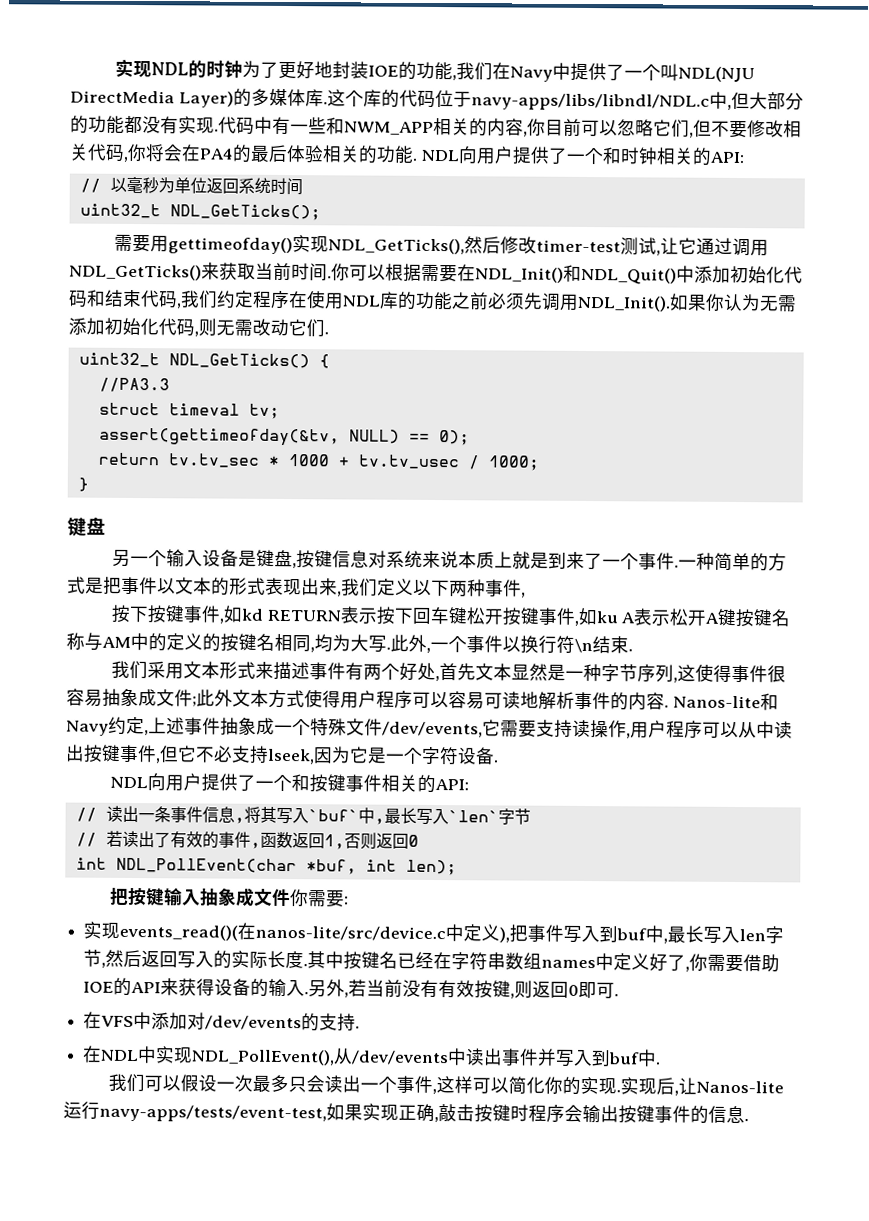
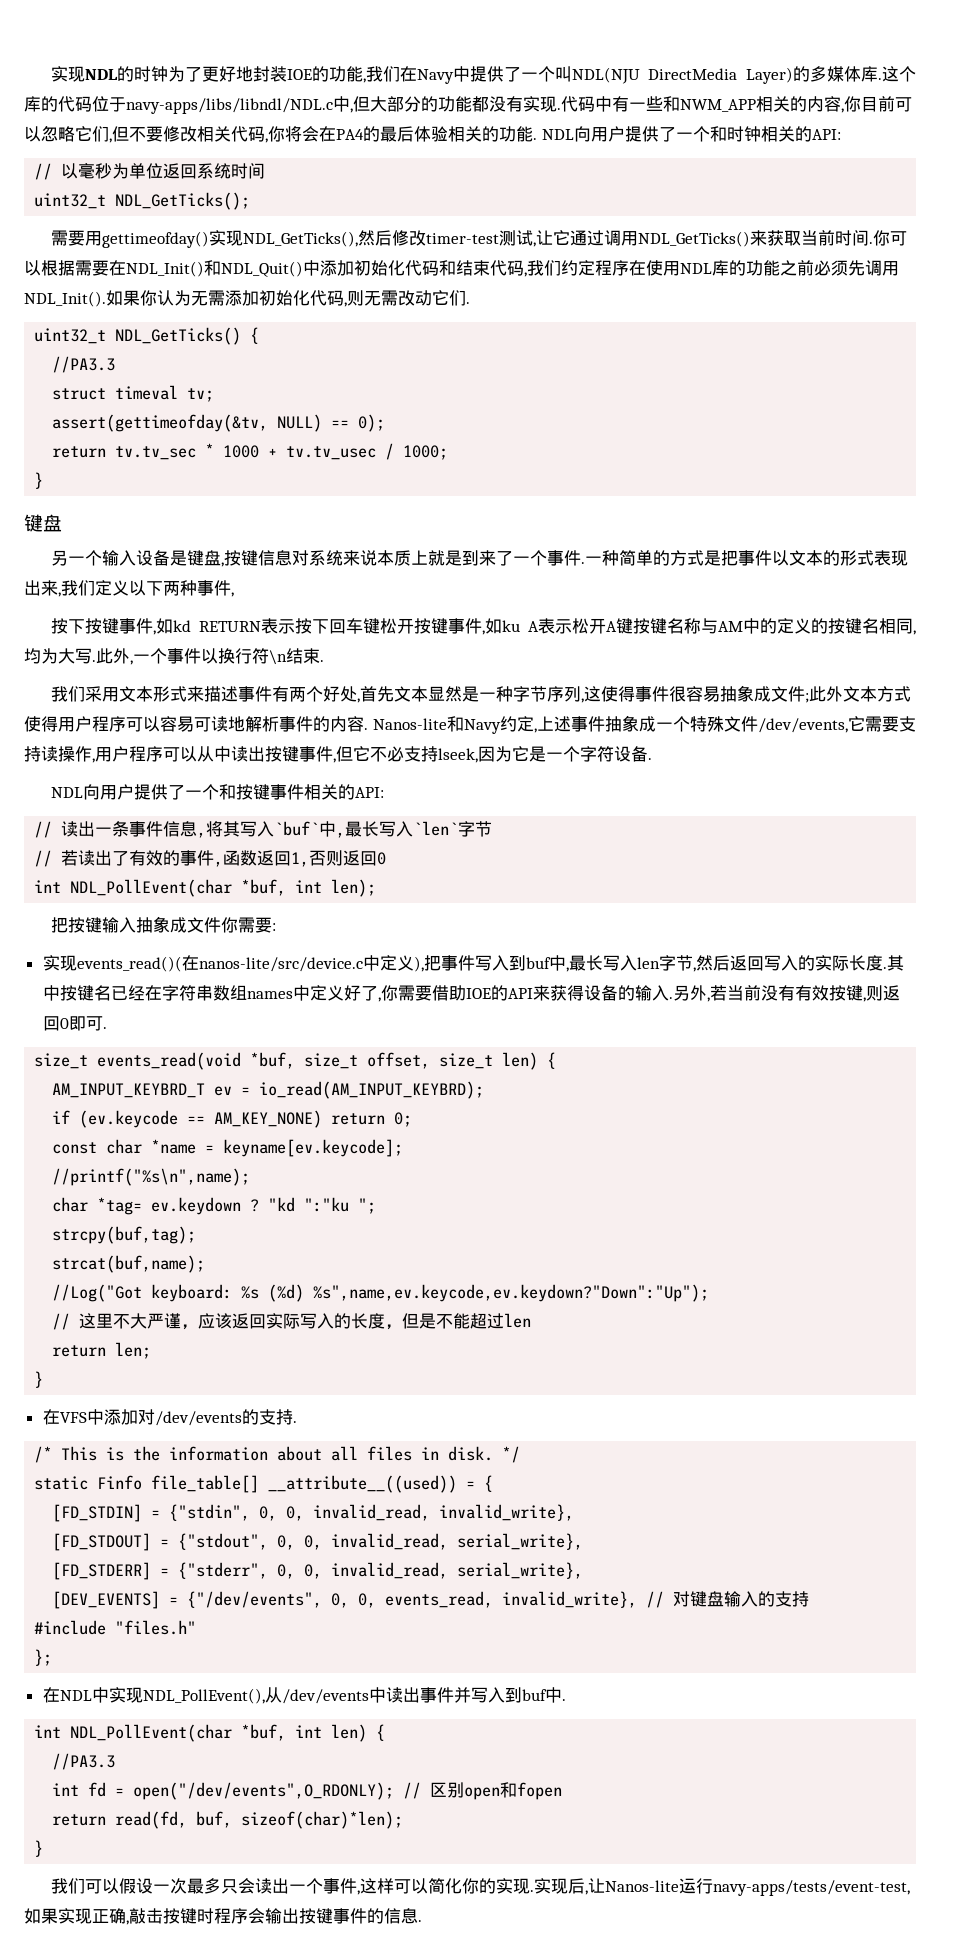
(620, 995) none -> [34,1052,557,1070] [52,1081,485,1099] [52,1110,413,1128] [52,1139,404,1157] [52,1168,251,1186] [52,1197,377,1215] [52,1226,197,1244] [52,1255,206,1273] [52,1284,710,1302] [52,1313,532,1330] [52,1342,152,1359] [34,1371,44,1388] // size_t events_read(void *buf, size_t offset, size_t len) { // AM_INPUT_KEYBRD_T ev = io_read(AM_INPUT_KEYBRD); // if (ev.keycode == AM_KEY_NONE) return 0; // const char *name = keyname[ev.keycode]; // //printf("%s\n",name); // char *tag= ev.keydown ? "kd ":"ku "; // strcpy(buf,tag); // strcat(buf,name); // //Log("Got keyboard: %s (%d) %s",name,ev.keycode,ev.keydown?"Down":"Up"); // // 这里不大严谨，应该返回实际写入的长度，但是不能超过len // return len; // }
(361, 1027) none -> [34,1446,521,1463] [34,1475,494,1493] [52,1504,575,1522] [52,1533,584,1551] [52,1562,584,1580] [52,1591,810,1609] [34,1620,197,1635] [34,1649,53,1666] // /* This is the information about all files in disk. */ // static Finfo file_table[] __attribute__((used)) = { // [FD_STDIN] = {"stdin", 0, 0, invalid_read, invalid_write}, // [FD_STDOUT] = {"stdout", 0, 0, invalid_read, serial_write}, // [FD_STDERR] = {"stderr", 0, 0, invalid_read, serial_write}, // [DEV_EVENTS] = {"/dev/events", 0, 0, events_read, invalid_write}, // 对键盘输入的支持 // #include "files.h" // };
(662, 1063) none -> [34,1724,386,1742] [52,1753,116,1770] [52,1782,563,1800] [52,1811,404,1829] [34,1840,44,1857] // int NDL_PollEvent(char *buf, int len) { // //PA3.3 // int fd = open("/dev/events",O_RDONLY); // 区别open和fopen // return read(fd, buf, sizeof(char)*len); // }

